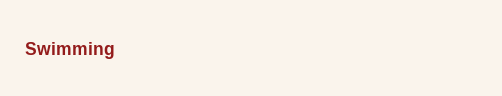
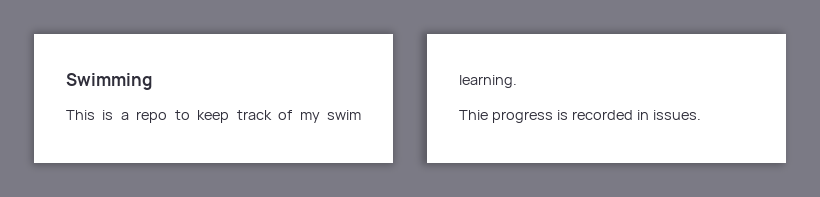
(115, 50) none -> [66,110,362,123] [459,75,517,88] [459,110,701,123] // This is a repo to keep track of my swim learning. // Thie progress is recorded in issues.

